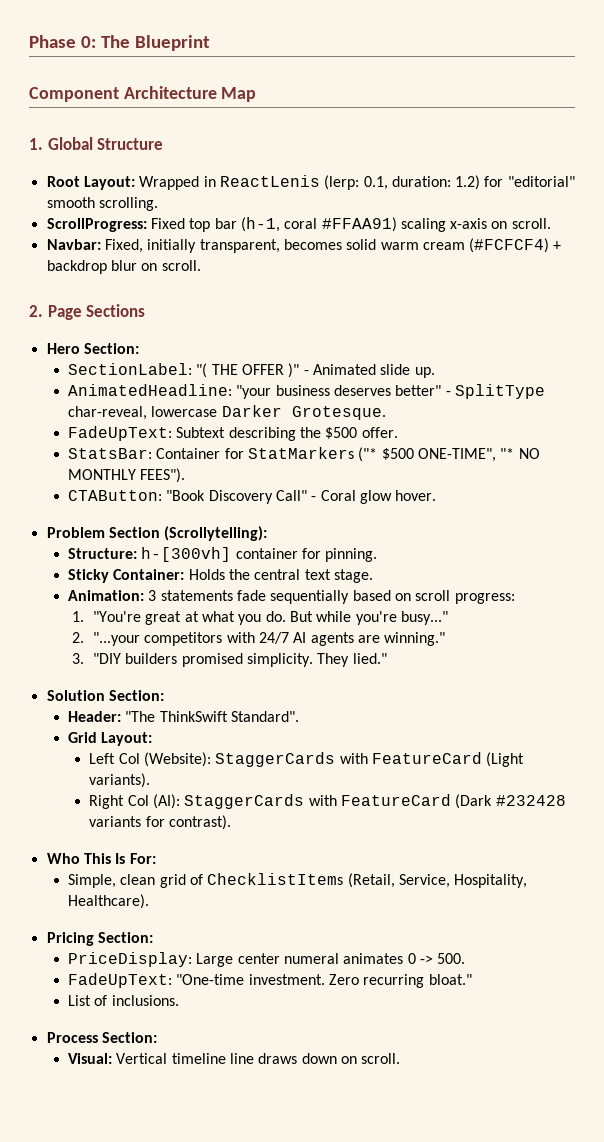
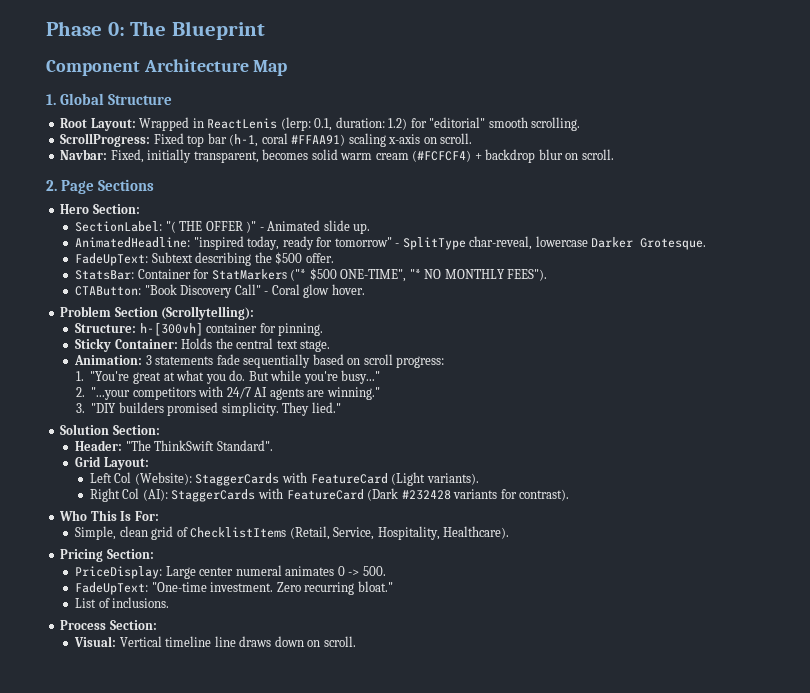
[236,385,442,399] "your business deserves better" -> [193,236,392,250] "inspired today, ready for tomorrow"

